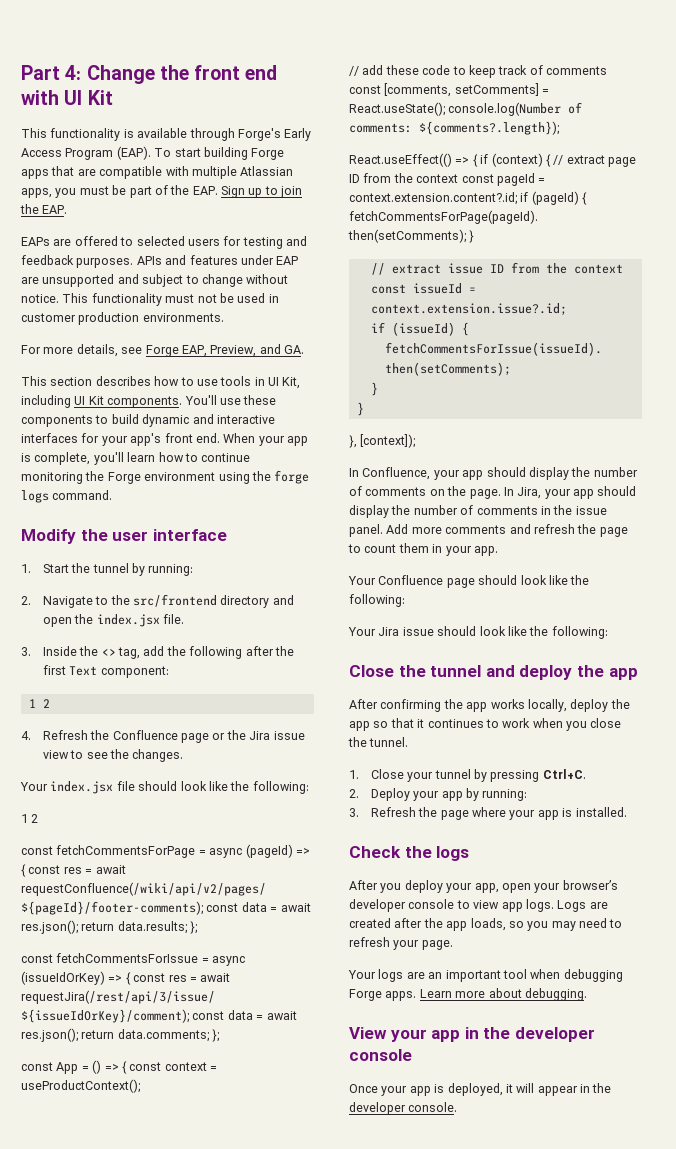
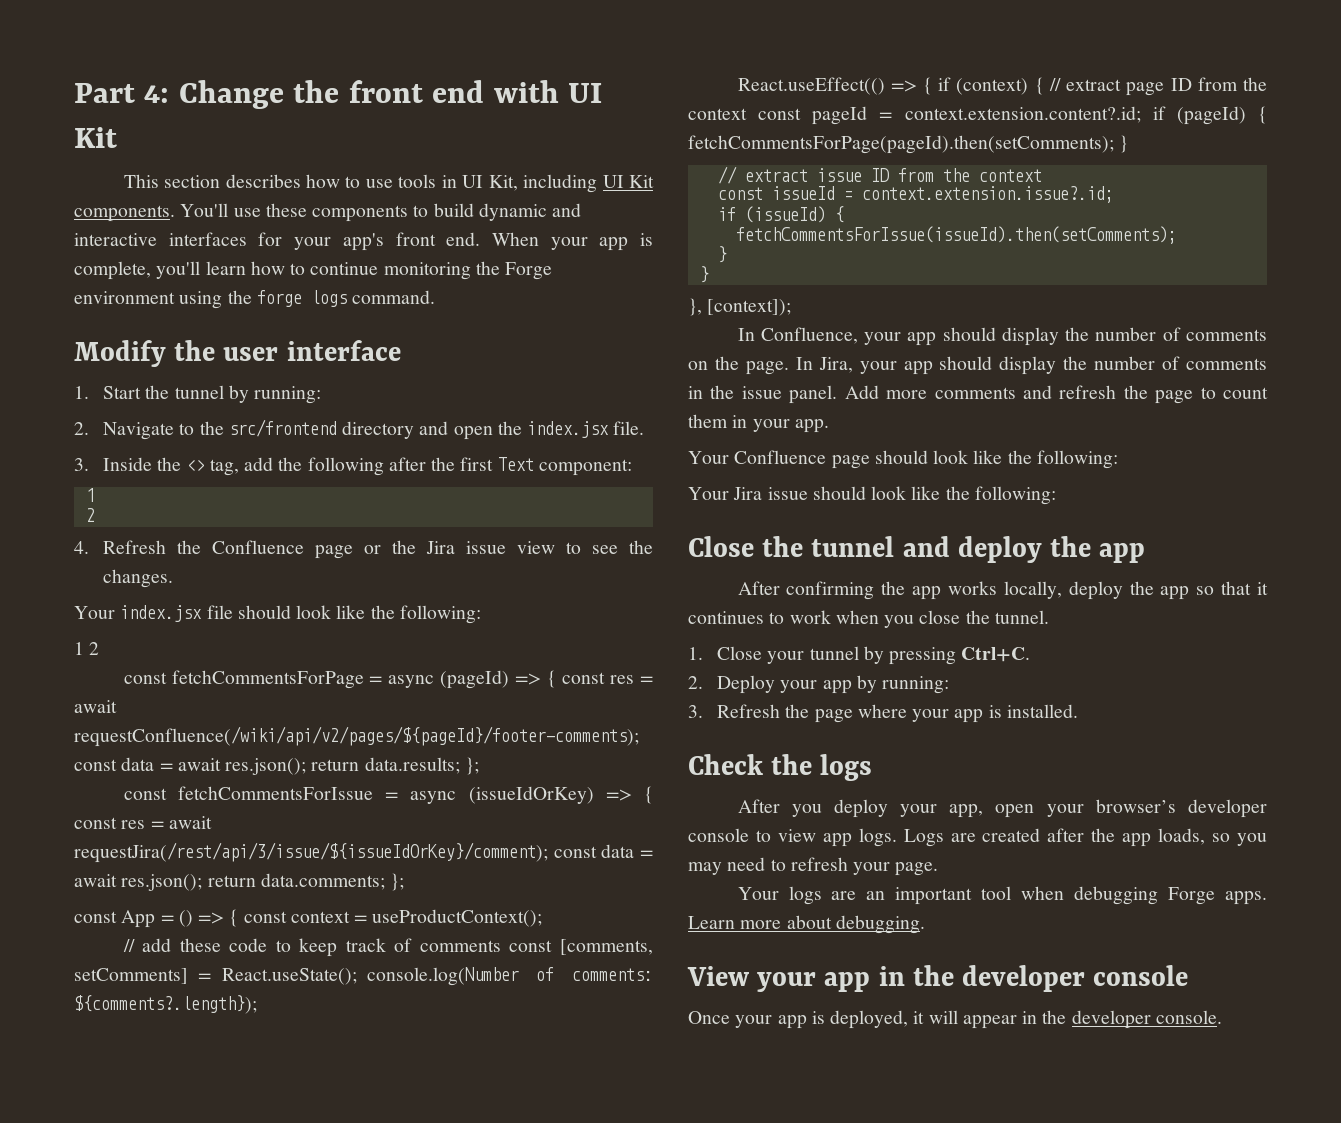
[21,128,312,141] [21,146,285,160] [21,166,294,179] [21,185,303,198] [20,204,68,214] [21,236,307,249] [21,255,299,268] [21,274,289,287] [21,293,279,306] [21,312,224,325] [21,344,304,357] // This functionality is available through Forge's Early Access Program (EAP). To start building Forge apps that are compatible with multiple Atlassian apps, you must be part of the EAP. Sign up to join the EAP. // EAPs are offered to selected users for testing and feedback purposes. APIs and features under EAP are unsupported and subject to change without notice. This functionality must not be used in customer production environments. // For more details, see Forge EAP, Preview, and GA. -> (117, 137) none
(36, 703) none -> (95, 495) //

